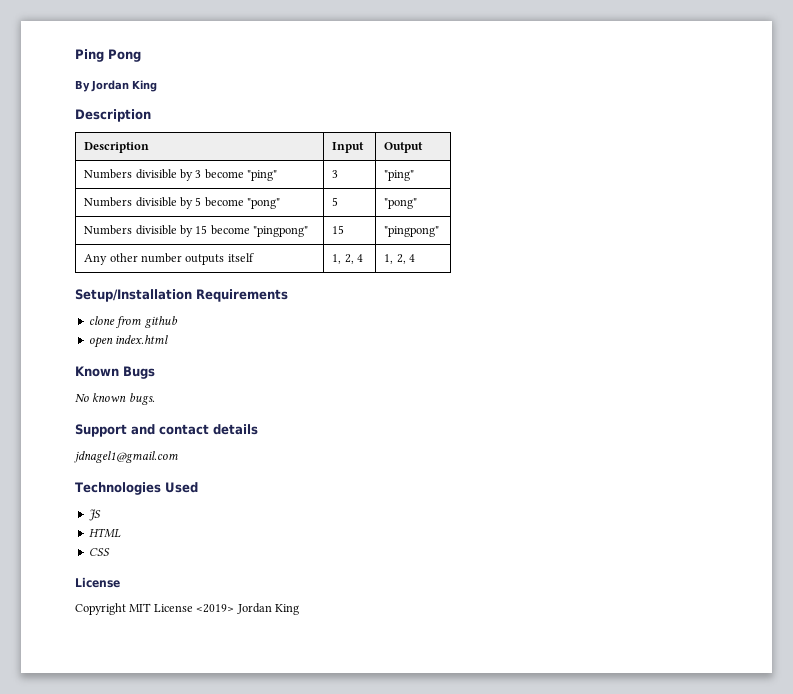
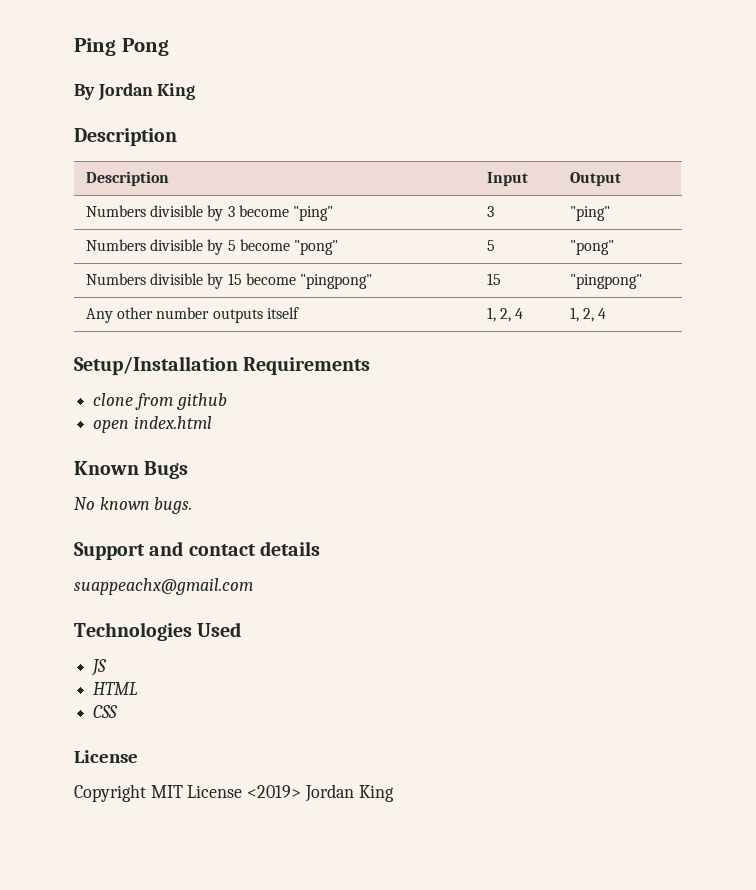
[74,451,178,463] jdnagel1@gmail.com -> [74,578,253,595] suappeachx@gmail.com

